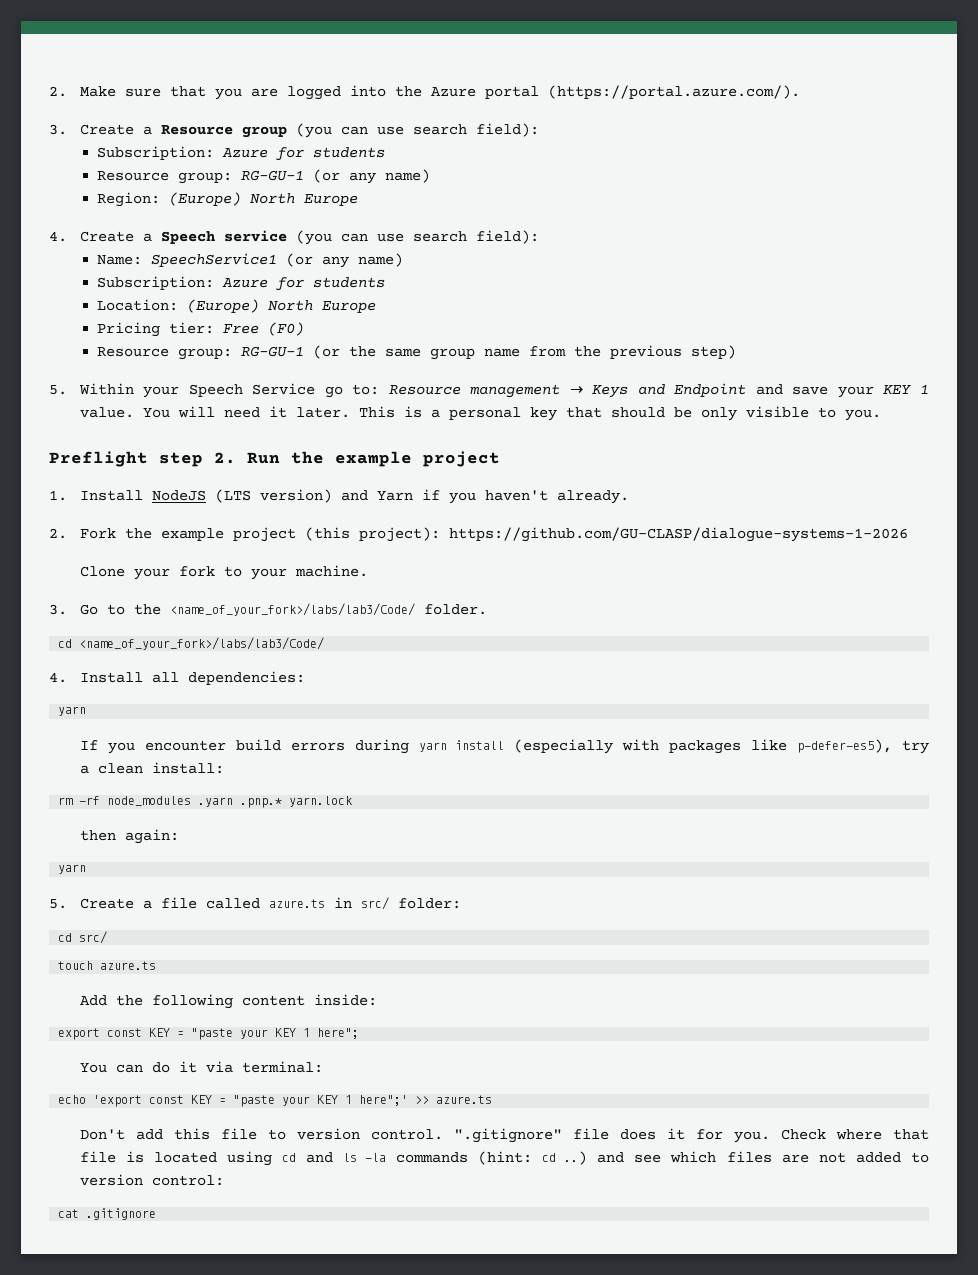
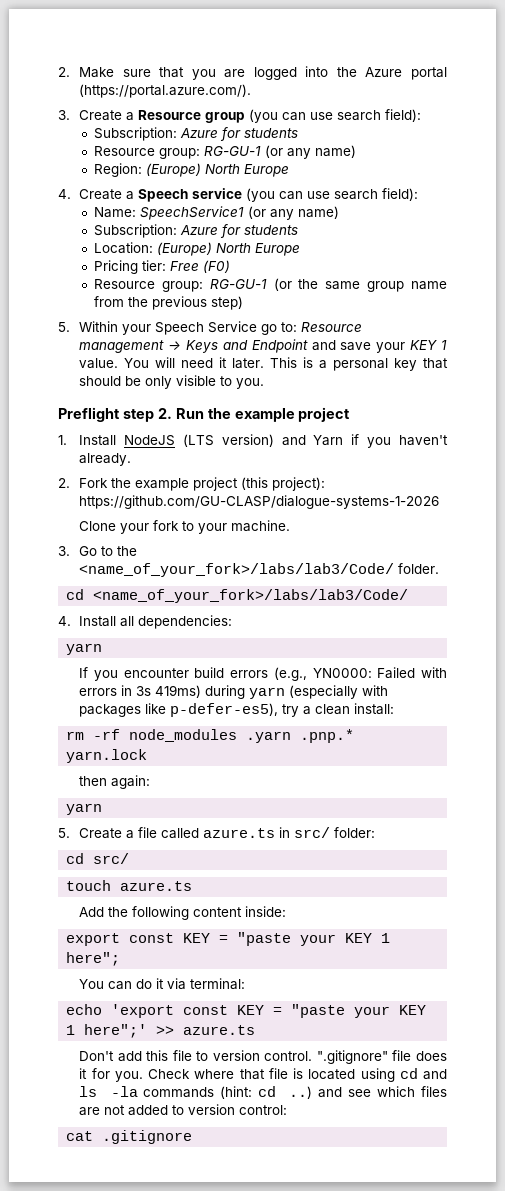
(345, 746) none -> [273,667,447,681] [79,685,202,698] (e.g., YN0000: Failed with errors in 3s 419ms)
[454,740,504,750] install -> (286, 693) none

